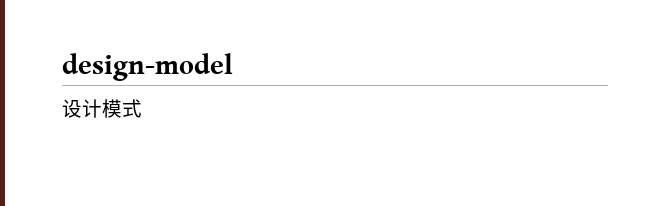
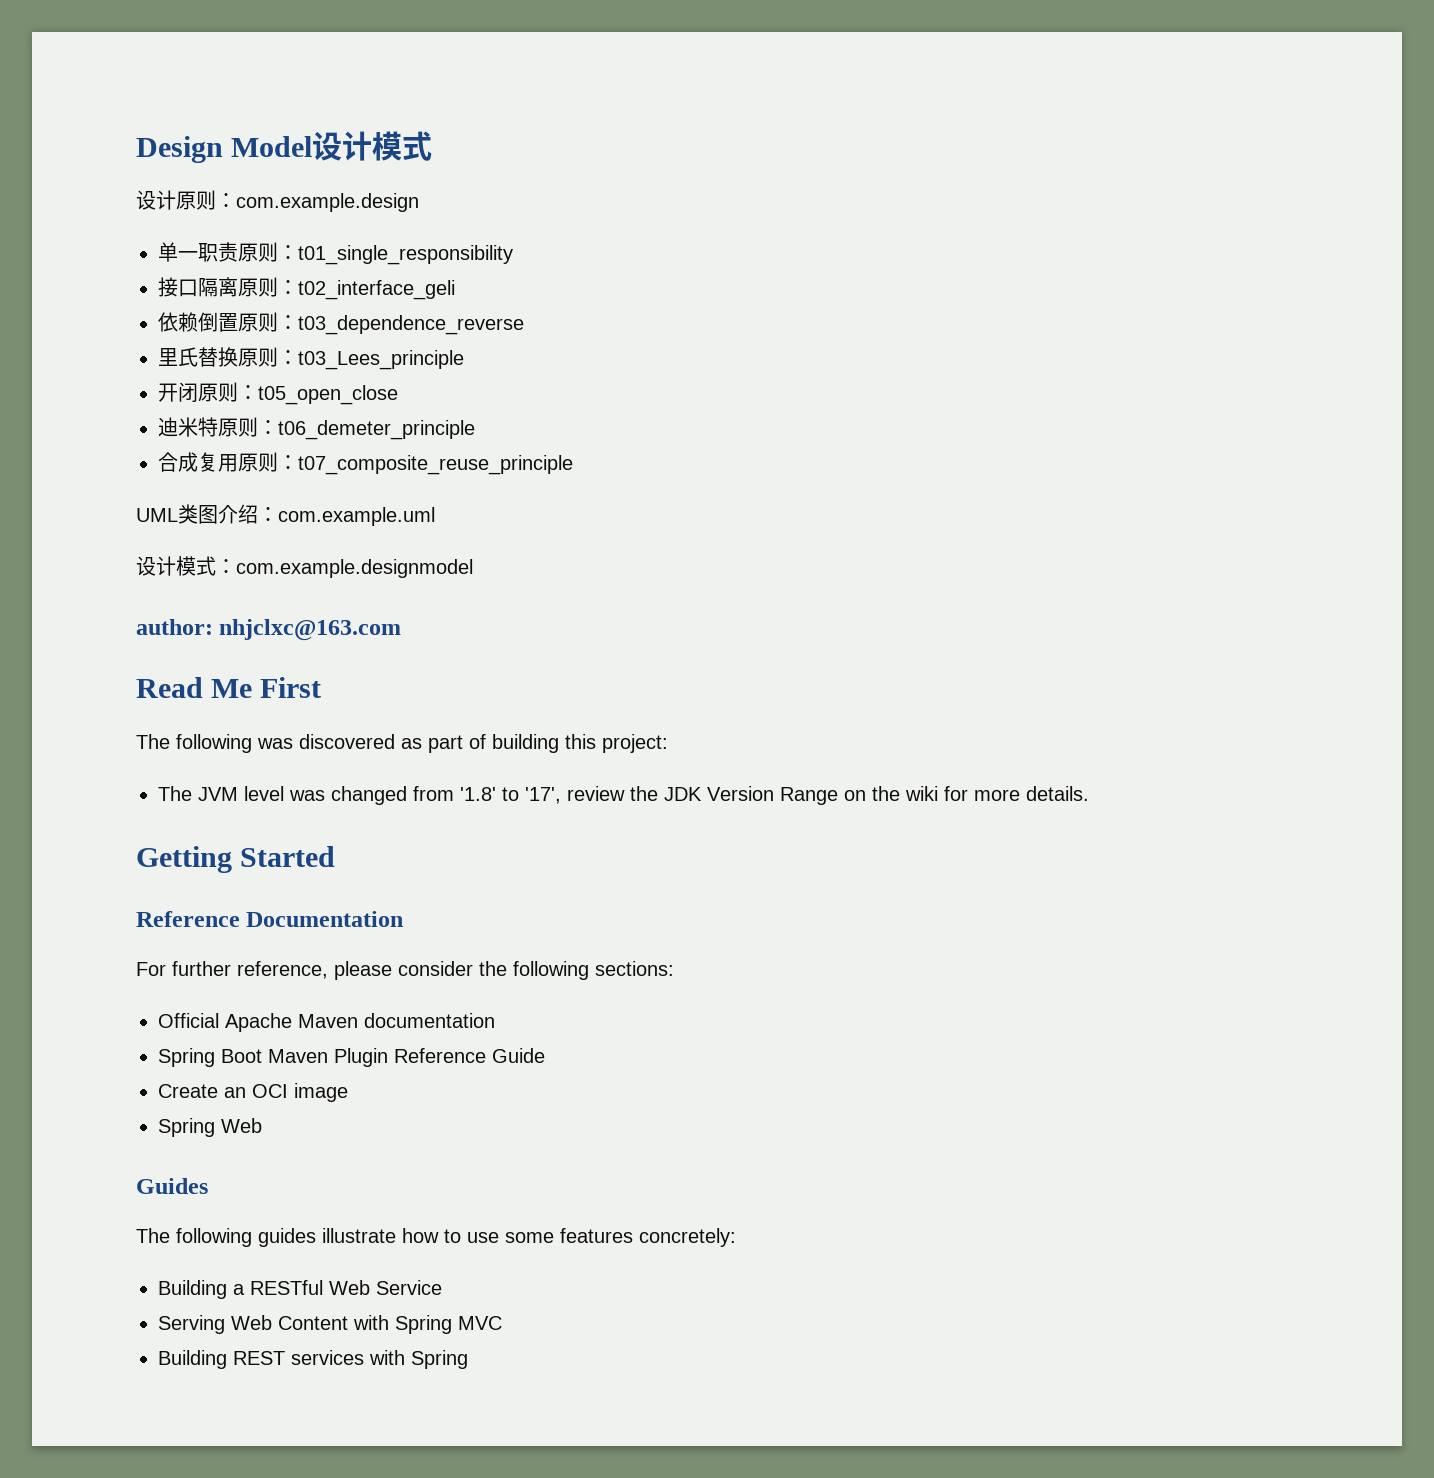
[62,53,233,81] [62,99,142,118] design-model // 设计模式 -> [136,131,433,163] [136,190,419,212] [158,242,513,265] [158,277,455,300] [158,312,524,335] [158,347,464,370] [158,382,398,405] [158,417,475,440] [158,452,573,475] [136,504,435,526] [136,556,473,578] [136,619,402,641] [136,677,322,698] [136,734,668,753] [158,786,1089,805] [136,846,336,873] [136,911,404,927] [136,961,674,980] [158,1013,495,1032] [158,1048,545,1067] [158,1083,348,1102] [158,1118,262,1137] [136,1178,208,1194] [136,1228,736,1247] [158,1280,442,1299] [158,1315,502,1334] [158,1350,468,1369] Design Model设计模式 // 设计原则：com.example.design // 单一职责原则：t01_single_responsibility // 接口隔离原则：t02_interface_geli // 依赖倒置原则：t03_dependence_reverse // 里氏替换原则：t03_Lees_principle // 开闭原则：t05_open_close // 迪米特原则：t06_demeter_principle // 合成复用原则：t07_composite_reuse_principle // UML类图介绍：com.example.uml // 设计模式：com.example.designmodel // author: nhjclxc@163.com // Read Me First // The following was discovered as part of building this project: // The JVM level was changed from '1.8' to '17', review the JDK Version Range on the wiki for more details. // Getting Started // Reference Documentation // For further reference, please consider the following sections: // Official Apache Maven documentation // Spring Boot Maven Plugin Reference Guide // Create an OCI image // Spring Web // Guides // The following guides illustrate how to use some features concretely: // Building a RESTful Web Service // Serving Web Content with Spring MVC // Building REST services with Spring

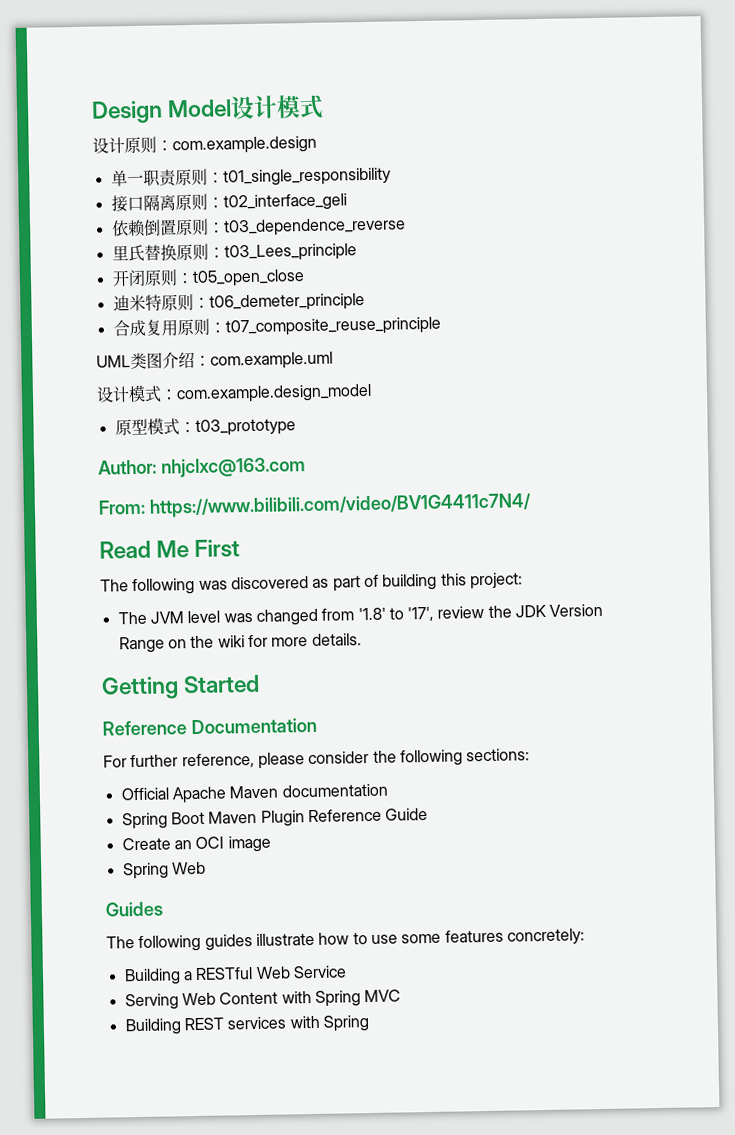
[236,559,473,578] [136,619,213,635] com.example.designmodel // author: -> [176,383,372,404] [114,417,296,436] [98,459,157,475] com.example.design_model // 原型模式：t03_prototype // Author:
(402, 630) none -> [98,493,532,518] // From: https://www.bilibili.com/video/BV1G4411c7N4/

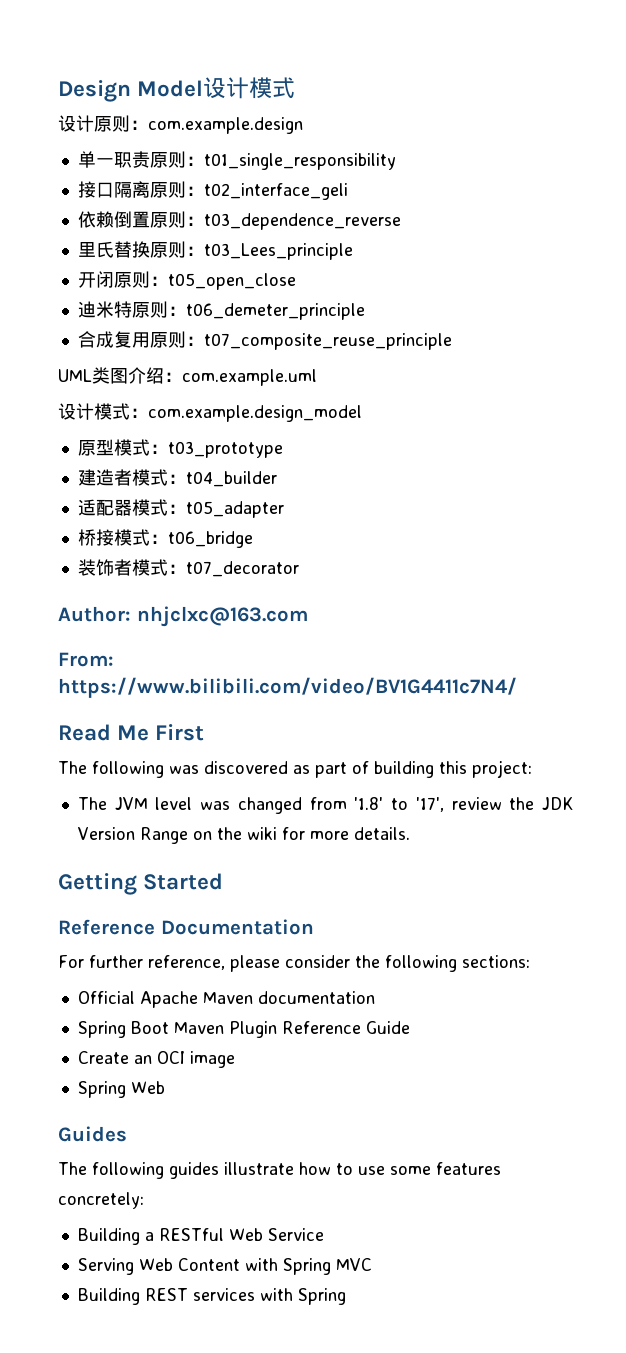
(296, 427) none -> [77,469,277,487] [77,499,284,518] [77,529,253,548] [77,559,299,577] // 建造者模式：t04_builder // 适配器模式：t05_adapter // 桥接模式：t06_bridge // 装饰者模式：t07_decorator

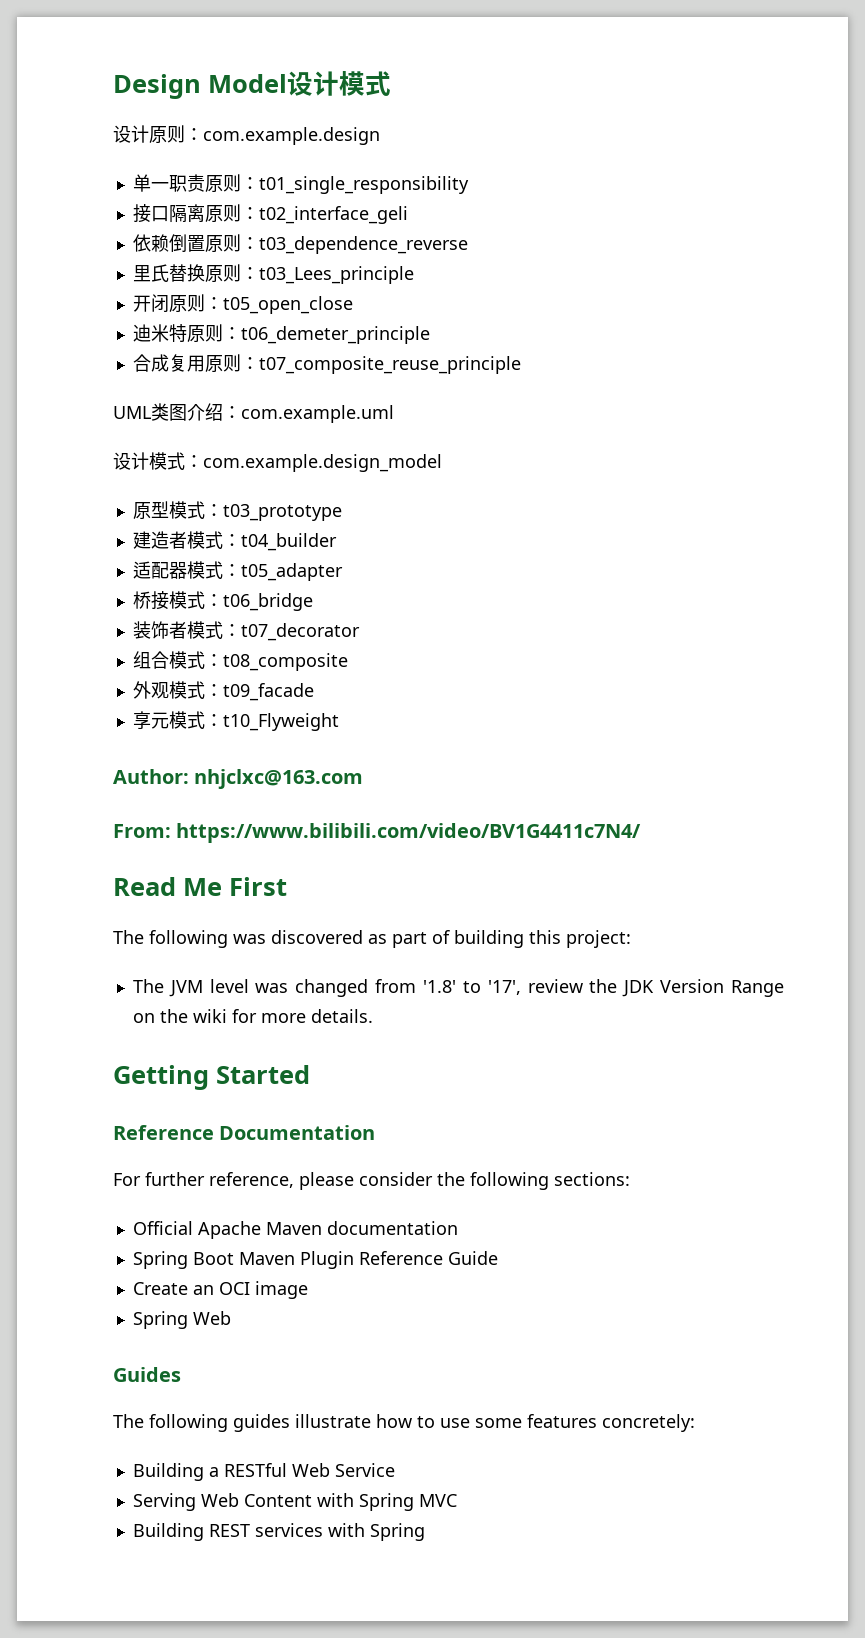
(299, 569) none -> [132,651,348,671] [132,681,314,701] [132,711,339,731] // 组合模式：t08_composite // 外观模式：t09_facade // 享元模式：t10_Flyweight

